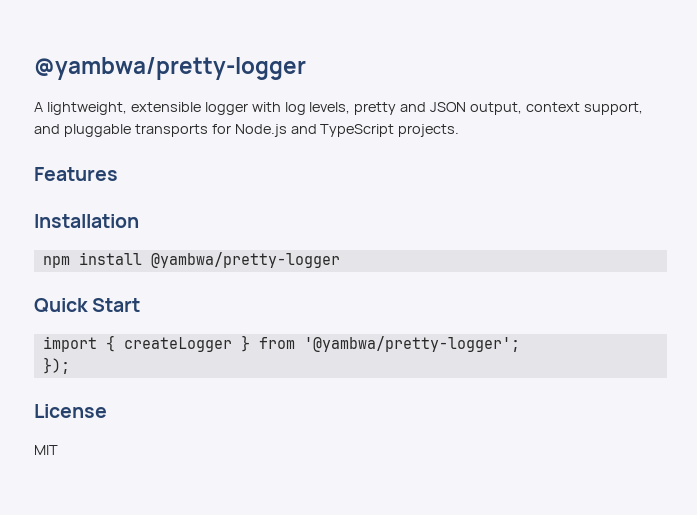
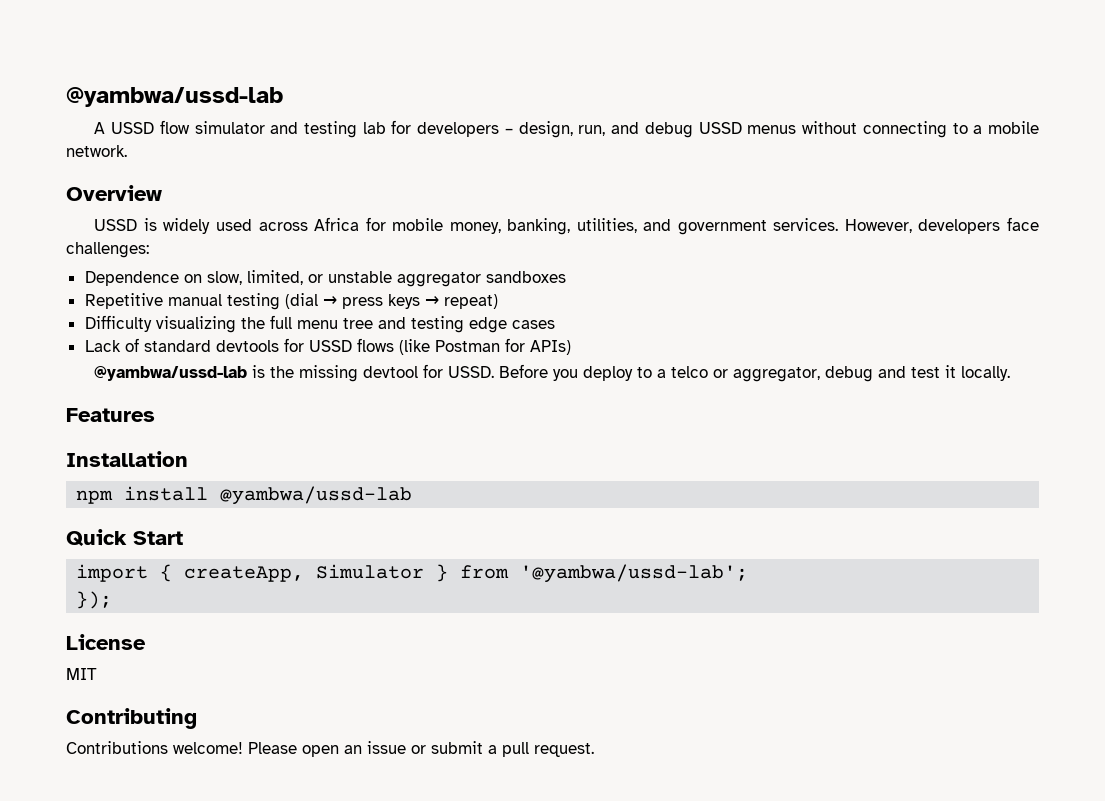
[34,57,306,80] @yambwa/pretty-logger -> [66,87,283,107] @yambwa/ussd-lab
[46,102,643,115] [34,124,460,137] lightweight, extensible logger with log levels, pretty and JSON output, context support, and pluggable transports for Node.js and TypeScript projects. -> [111,120,1039,138] [66,145,127,157] [66,185,162,201] [94,217,1039,235] [66,242,149,258] [84,270,566,287] [84,293,498,310] [84,315,555,333] [84,338,571,355] [94,364,1011,382] USSD flow simulator and testing lab for developers – design, run, and debug USSD menus without connecting to a mobile network. // Overview // USSD is widely used across Africa for mobile money, banking, utilities, and government services. However, developers face challenges: // Dependence on slow, limited, or unstable aggregator sandboxes // Repetitive manual testing (dial → press keys → repeat) // Difficulty visualizing the full menu tree and testing edge cases // Lack of standard devtools for USSD flows (like Postman for APIs) // @yambwa/ussd-lab is the missing devtool for USSD. Before you deploy to a telco or aggregator, debug and test it locally.
[150,252,340,268] @yambwa/pretty-logger -> [220,486,413,505] @yambwa/ussd-lab
[123,337,232,352] createLogger -> [184,564,425,582] createApp, Simulator
[303,336,520,352] '@yambwa/pretty-logger'; -> [520,564,749,583] '@yambwa/ussd-lab';
(58, 450) none -> [66,708,197,729] [66,741,594,757] // Contributing // Contributions welcome! Please open an issue or submit a pull request.

